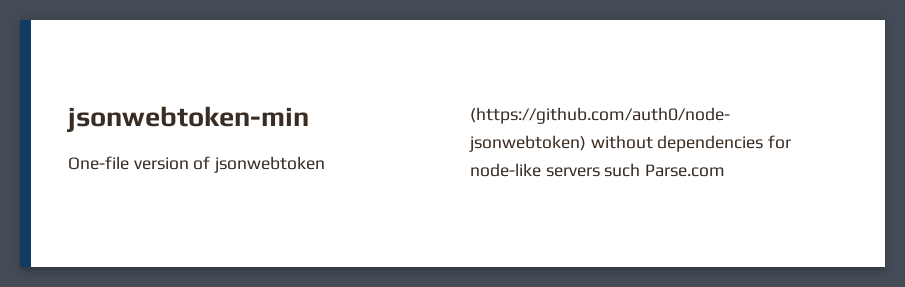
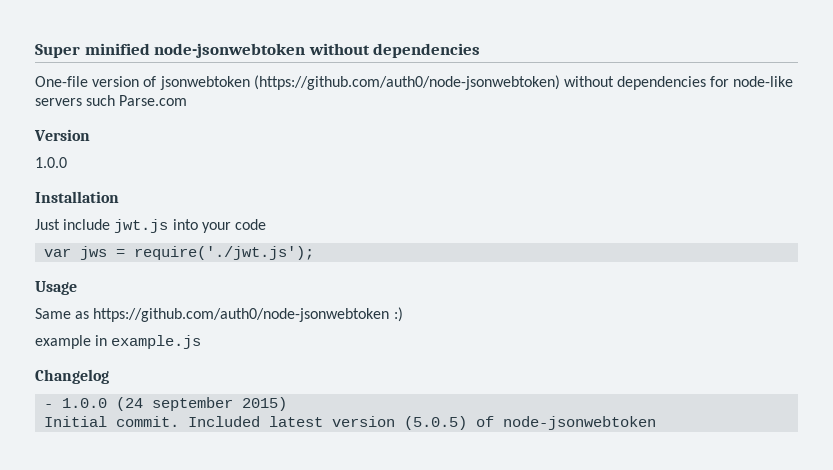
[66,106,309,133] jsonwebtoken-min -> [35,43,481,58] Super minified node-jsonwebtoken without dependencies
(726, 170) none -> [34,129,90,141] [35,157,67,168] [35,191,119,203] [35,219,266,233] [44,246,315,260] [35,281,77,295] [35,307,403,322] [35,335,202,349] [35,369,109,384] [44,397,288,411] [44,416,657,430] // Version // 1.0.0 // Installation // Just include jwt.js into your code // var jws = require('./jwt.js'); // Usage // Same as https://github.com/auth0/node-jsonwebtoken :) // example in example.js // Changelog // - 1.0.0 (24 september 2015) // Initial commit. Included latest version (5.0.5) of node-jsonwebtoken

